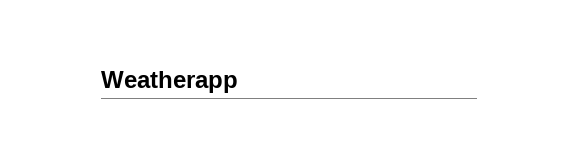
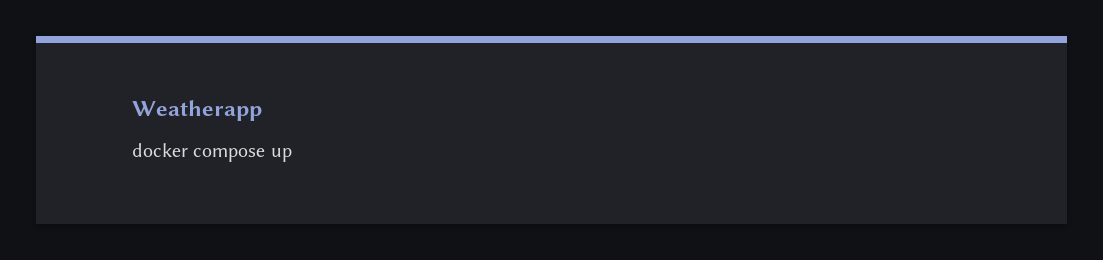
(238, 82) none -> [132,143,292,162] // docker compose up

